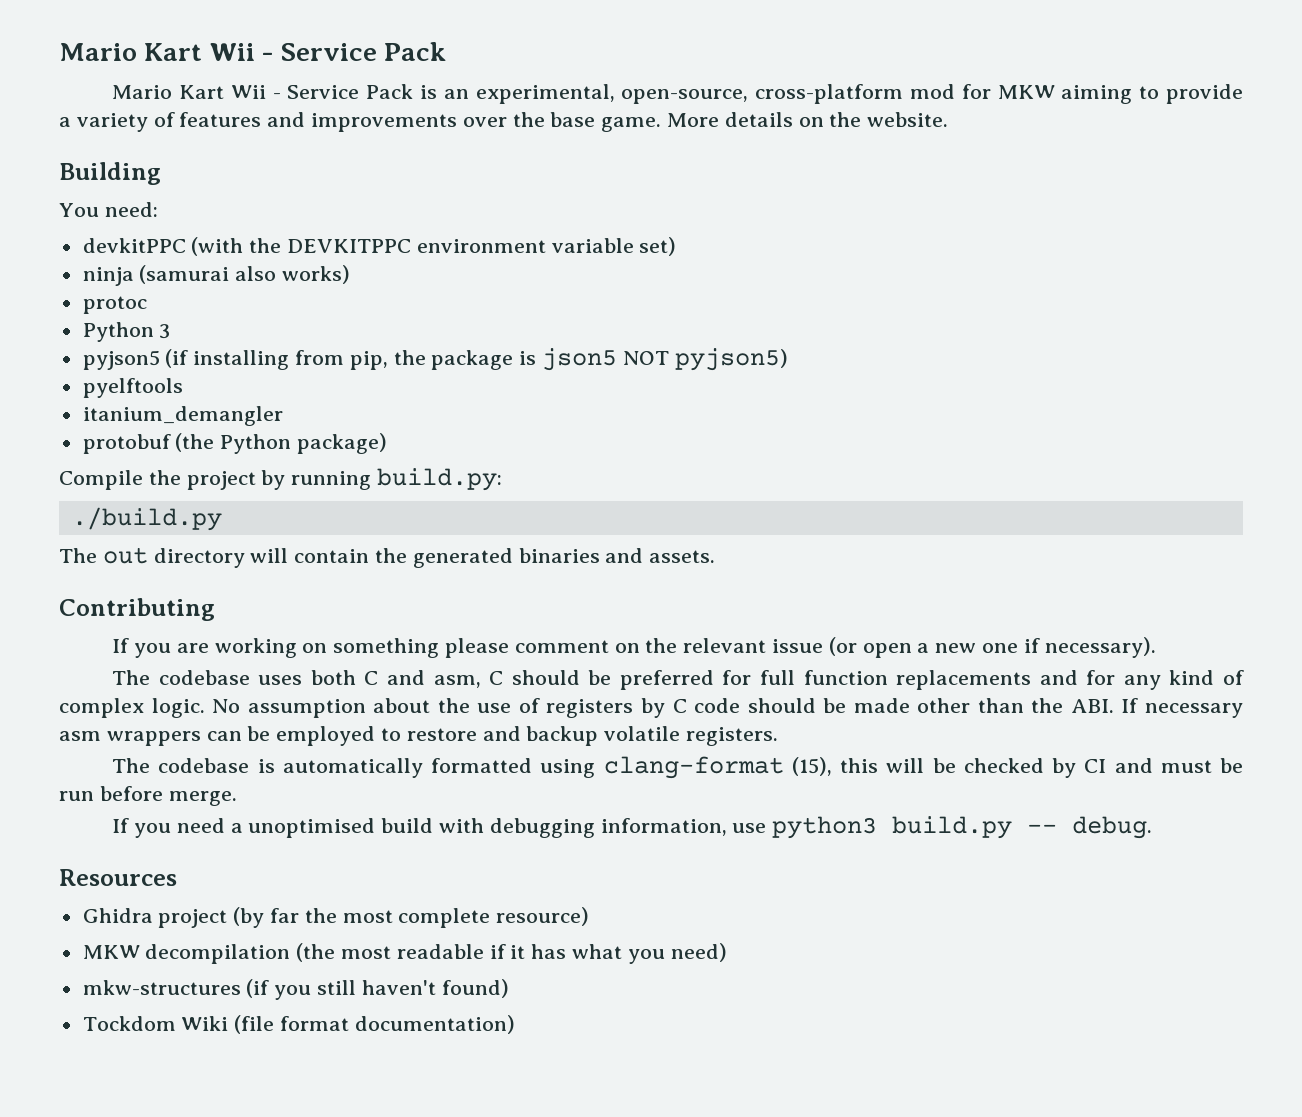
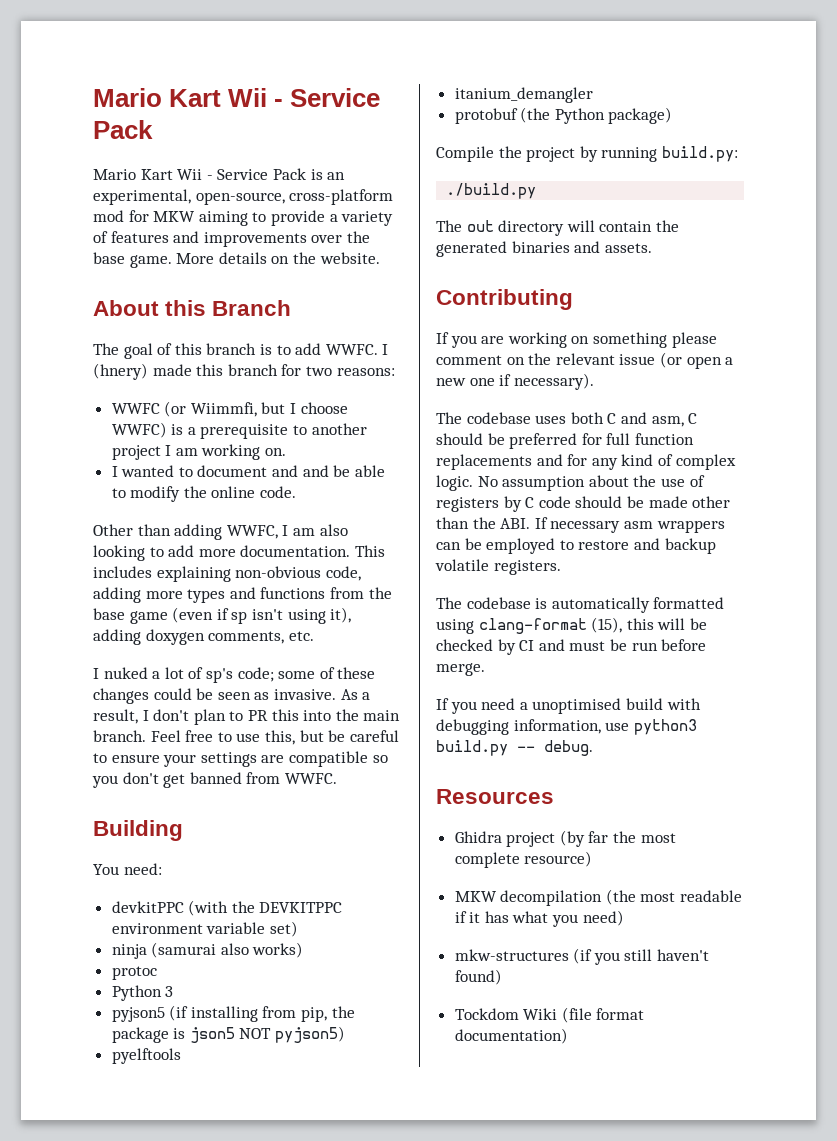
(949, 119) none -> [93,300,292,316] [93,343,389,359] [93,363,395,380] [111,401,348,417] [111,422,367,439] [111,444,287,460] [111,465,385,477] [111,486,297,502] [93,524,348,540] [93,545,385,561] [93,566,361,582] [93,587,392,603] [93,607,352,624] [93,629,314,645] [93,667,376,683] [93,688,371,704] [93,709,401,725] [93,730,399,745] [93,751,388,767] [92,772,337,788] // About this Branch // The goal of this branch is to add WWFC. I (hnery) made this branch for two reasons: // WWFC (or Wiimmfi, but I choose WWFC) is a prerequisite to another project I am working on. // I wanted to document and and be able to modify the online code. // Other than adding WWFC, I am also looking to add more documentation. This includes explaining non-obvious code, adding more types and functions from the base game (even if sp isn't using it), adding doxygen comments, etc. // I nuked a lot of sp's code; some of these changes could be seen as invasive. As a result, I don't plan to PR this into the main branch. Feel free to use this, but be careful to ensure your settings are compatible so you don't get banned from WWFC.

